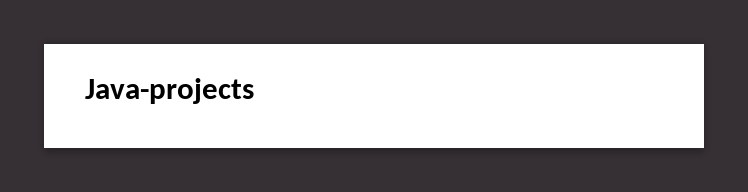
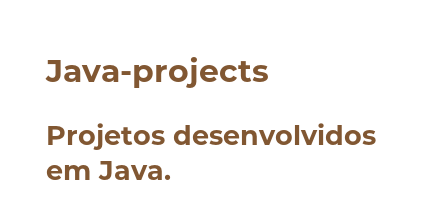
(254, 91) none -> [46,123,376,150] [46,161,171,180] // Projetos desenvolvidos em Java.

